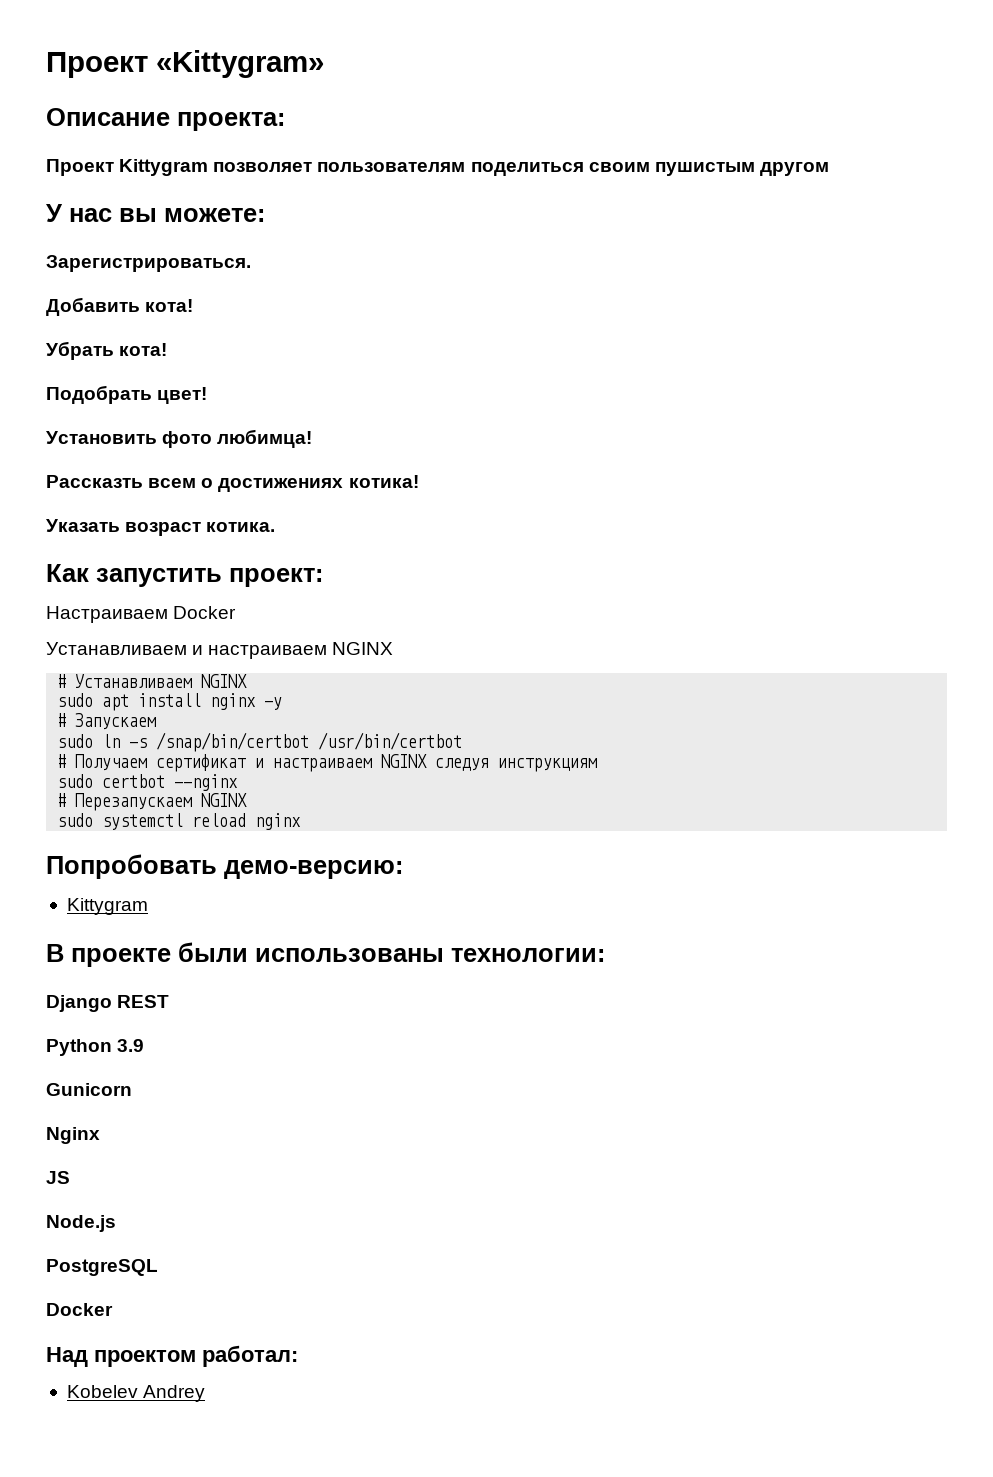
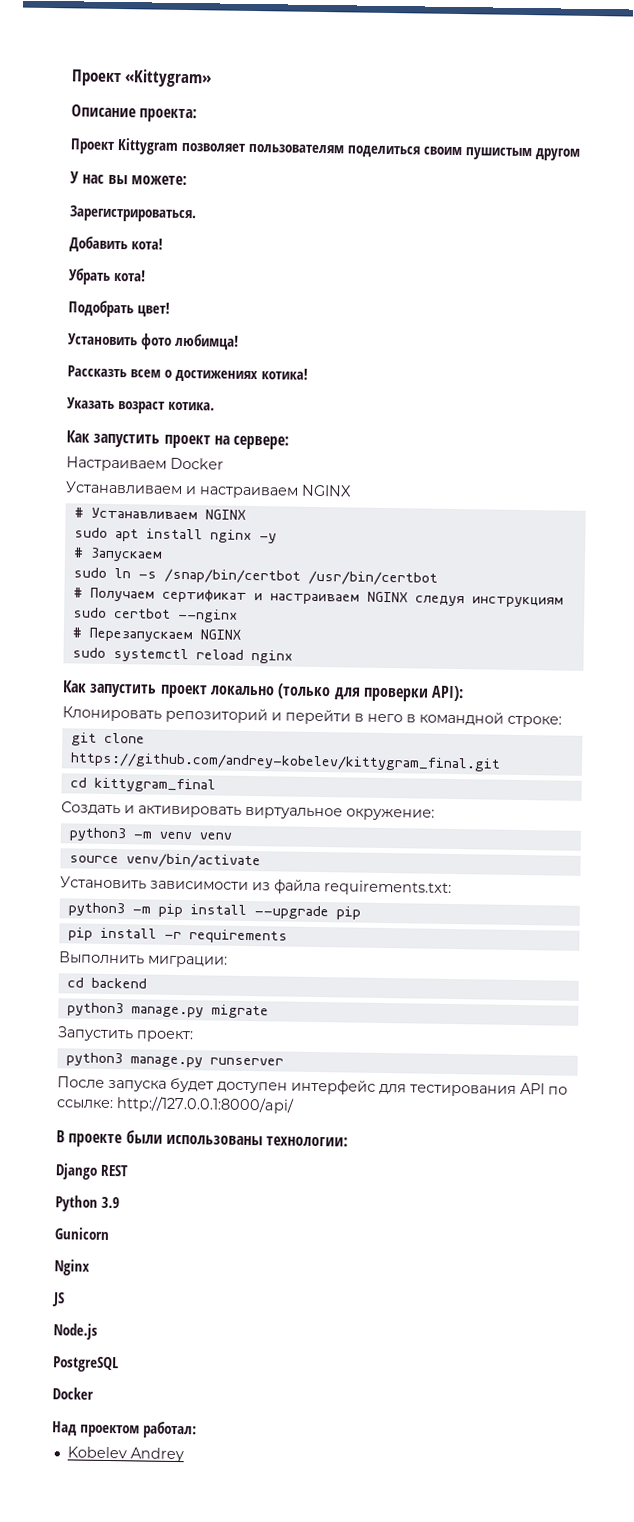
[229,568,323,587] проект: -> [163,434,290,450] проект на сервере:
[46,854,403,879] [66,898,148,915] Попробовать демо-версию: // Kittygram -> [62,680,465,702] [62,706,562,728] [70,732,145,746] [69,752,501,772] [69,777,216,793] [61,801,435,821] [68,827,232,842] [68,853,261,869] [60,876,452,896] [67,902,361,920] [67,927,288,944] [59,951,228,968] [66,977,147,989] [66,1002,269,1019] [57,1026,194,1043] [65,1052,284,1068] [57,1076,568,1097] [56,1096,295,1114] Как запустить проект локально (только для проверки API): // Клонировать репозиторий и перейти в него в командной строке: // git clone https://github.com/andrey-kobelev/kittygram_final.git // cd kittygram_final // Cоздать и активировать виртуальное окружение: // python3 -m venv venv // source venv/bin/activate // Установить зависимости из файла requirements.txt: // python3 -m pip install --upgrade pip // pip install -r requirements // Выполнить миграции: // cd backend // python3 manage.py migrate // Запустить проект: // python3 manage.py runserver // После запуска будет доступен интерфейс для тестирования API по ссылке: http://127.0.0.1:8000/api/

